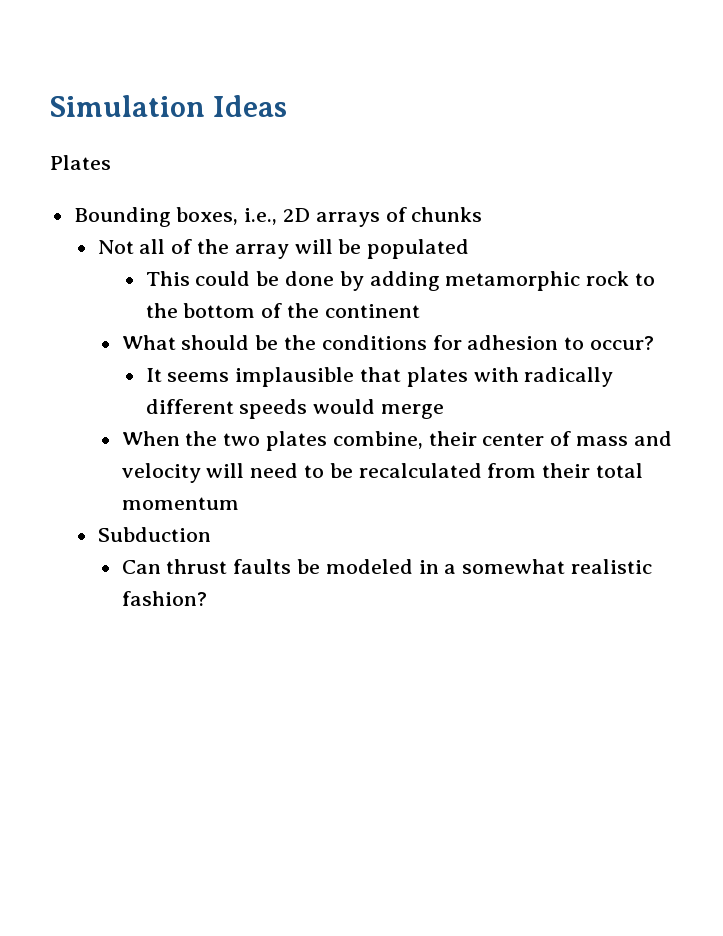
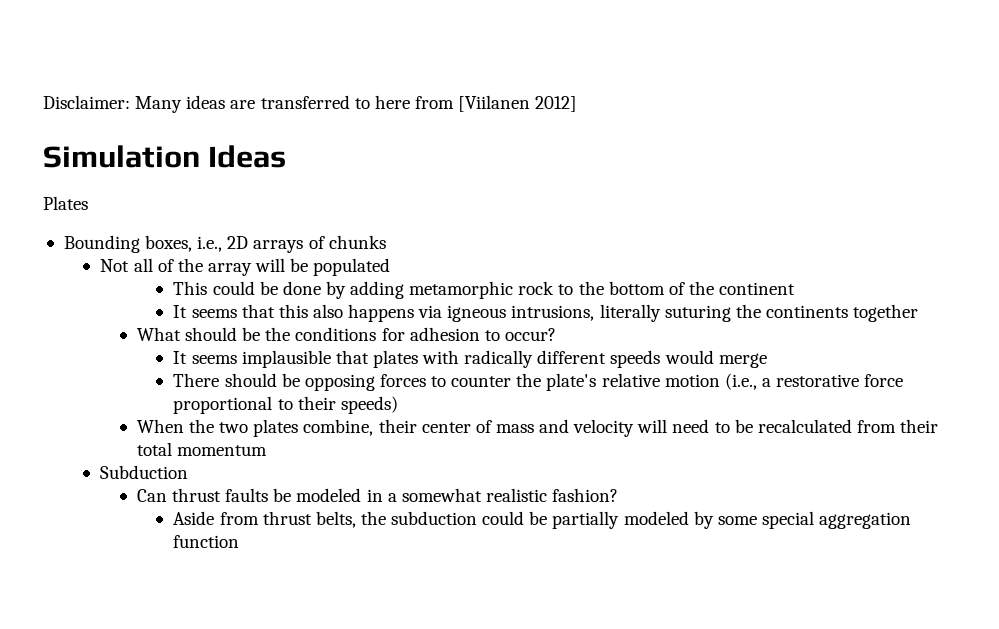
(50, 106) none -> [43,95,578,113] Disclaimer: Many ideas are transferred to here from [Viilanen 2012] //
(420, 311) none -> [173,304,919,322] // It seems that this also happens via igneous intrusions, literally suturing the continents together
(445, 411) none -> [173,373,904,391] [173,396,398,414] // There should be opposing forces to counter the plate's relative motion (i.e., a restorative force proportional to their speeds)
(207, 598) none -> [173,511,912,529] [173,535,240,548] // Aside from thrust belts, the subduction could be partially modeled by some special aggregation function

